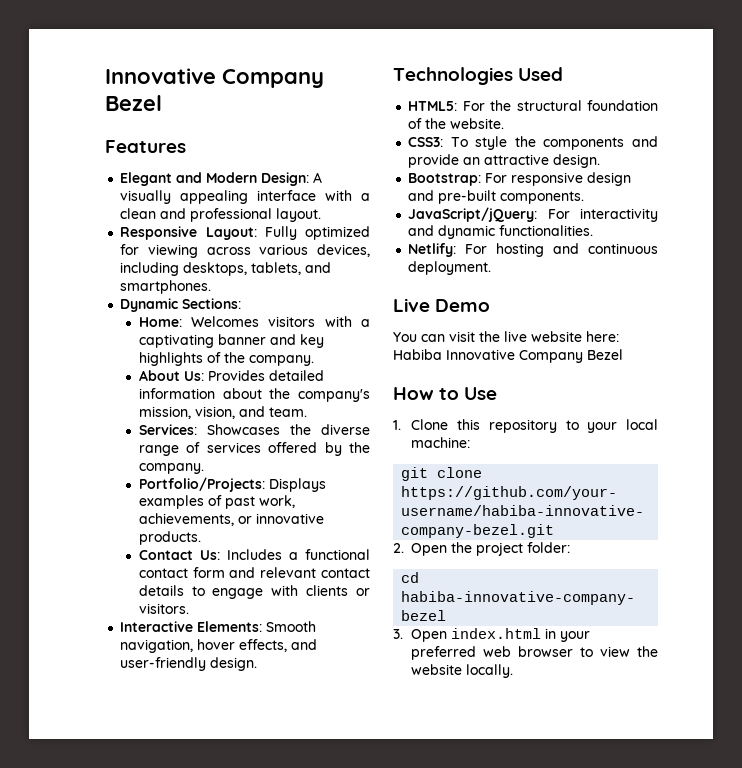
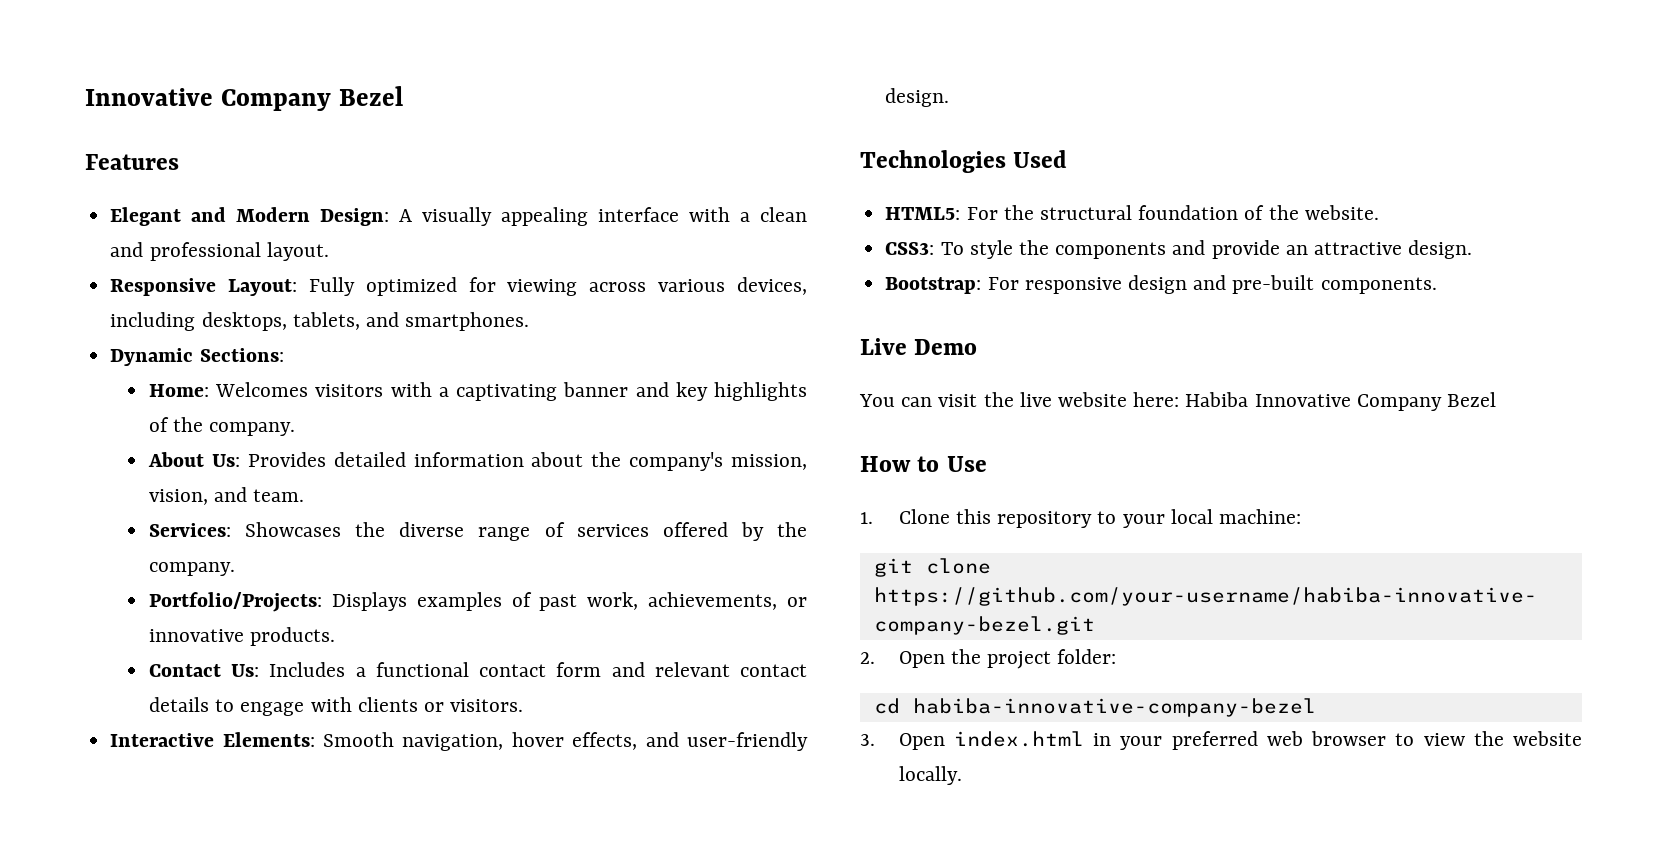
[408,207,658,222] [408,225,594,239] [408,243,658,257] [408,261,492,275] // JavaScript/jQuery: For interactivity and dynamic functionalities. // Netlify: For hosting and continuous deployment. -> (1437, 285) none

